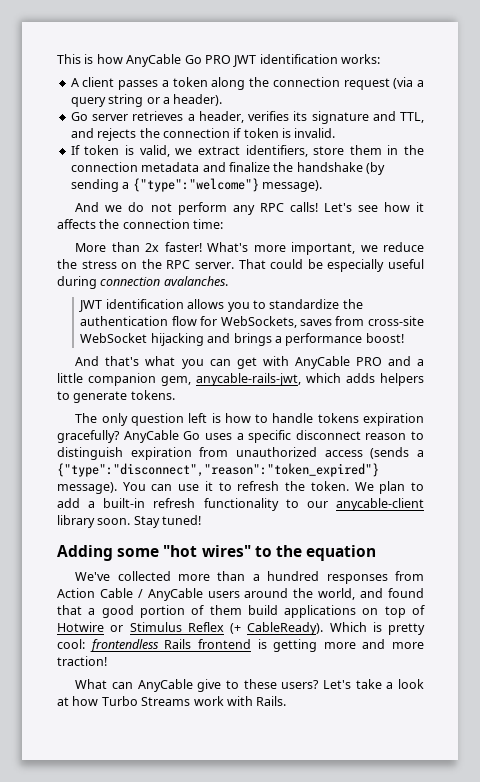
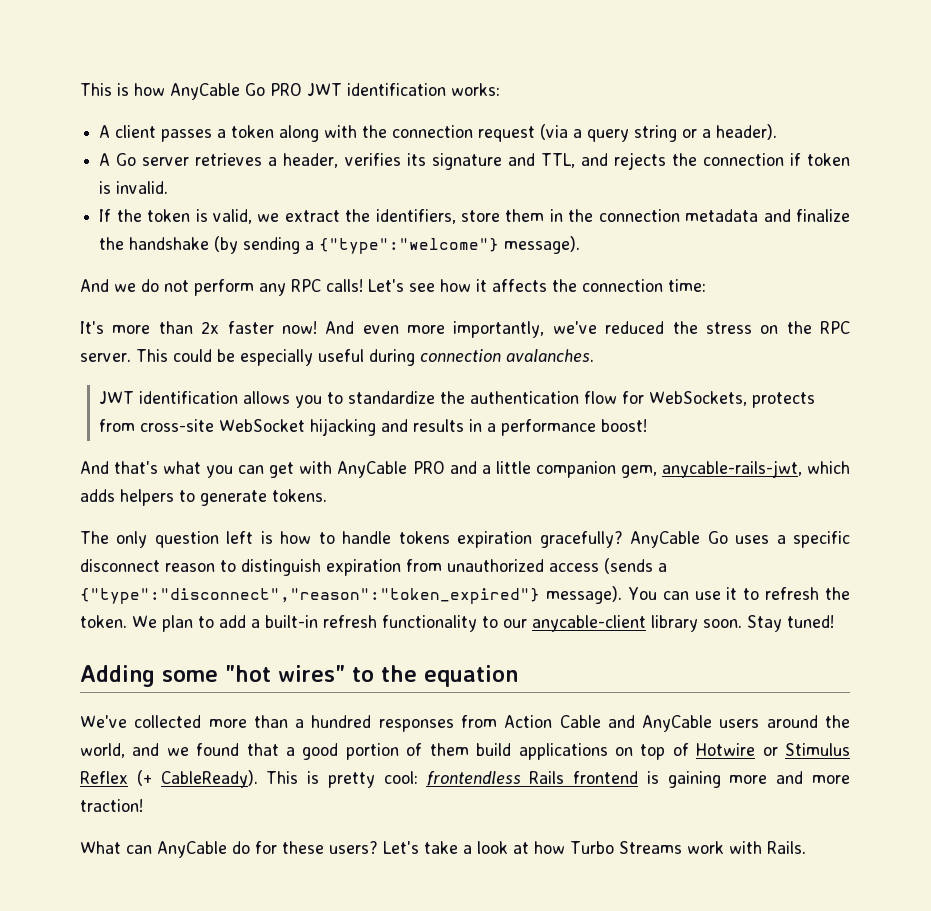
(246, 83) none -> [324,125,358,138] with
(223, 100) none -> [99,153,111,166] A
(80, 150) none -> [116,209,142,222] the
(240, 150) none -> [345,209,371,222] the
[75,242,424,255] More than 2x faster! What's more important, we reduce -> [80,321,665,338] It's more than 2x faster now! And even more importantly, we've reduced
[238,259,266,269] That -> [136,349,168,362] This
[299,319,332,326] saves -> [752,392,816,408] protects
[233,333,272,346] brings -> [413,419,483,432] results in
[137,589,143,598] / -> [607,715,635,728] and
(384, 593) none -> [166,747,189,756] we
[329,622,367,632] Which -> [266,771,299,784] This
[273,639,318,652] getting -> [667,771,721,788] gaining
[197,679,239,692] give to -> [232,841,277,854] do for

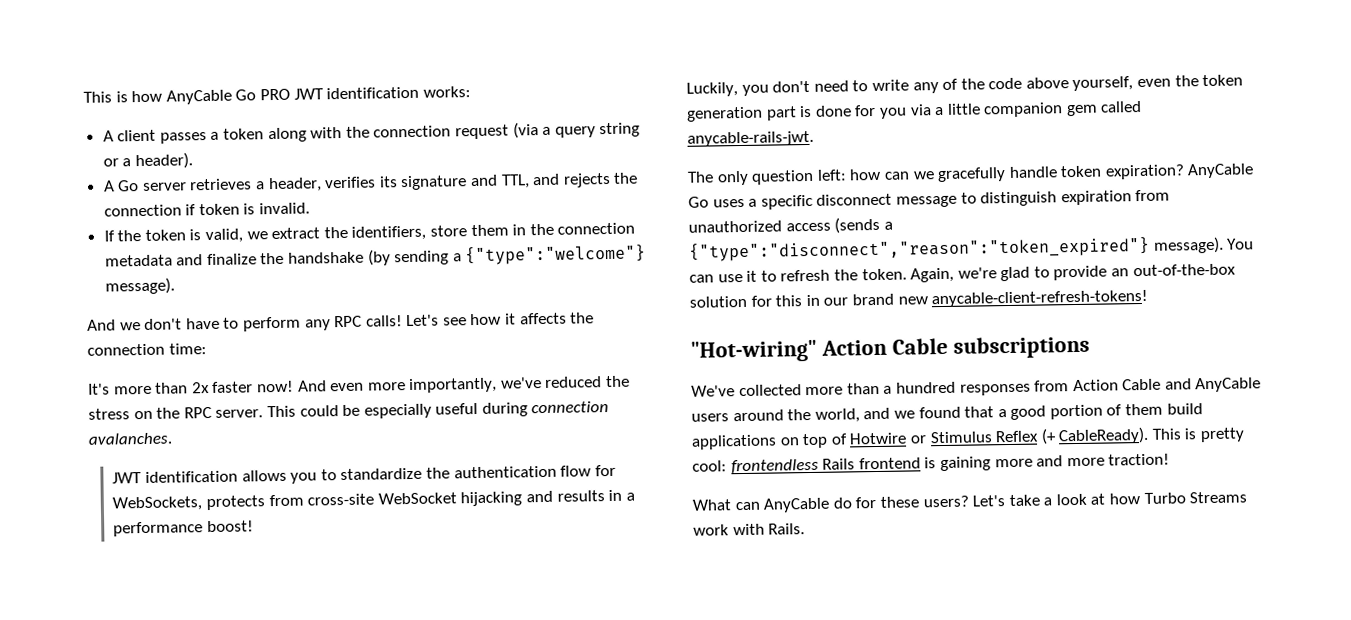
[141,279,189,292] do not -> [144,317,240,330] don't have to
[80,460,851,478] [80,489,327,506] [80,531,623,548] And that's what you can get with AnyCable PRO and a little companion gem, anycable-rails-jwt, which adds helpers to generate tokens. // The only question left is how to handle tokens expiration gracefully? -> [686,74,1244,97] [686,100,1143,122] [687,130,814,147] [687,164,1185,186] Luckily, you don't need to write any of the code above yourself, even the token generation part is done for you via a little companion gem called anycable-rails-jwt. // The only question left: how can we gracefully handle token expiration?
[165,563,215,572] reason -> [895,195,957,208] message
[132,615,834,632] [80,665,518,687] We plan to add a built-in refresh functionality to our anycable-client library soon. Stay tuned! // Adding some "hot wires" to the equation -> [910,263,1236,283] [689,289,1149,308] [690,335,1090,363] Again, we're glad to provide an out-of-the-box solution for this in our brand new anycable-client-refresh-tokens! // "Hot-wiring" Action Cable subscriptions

